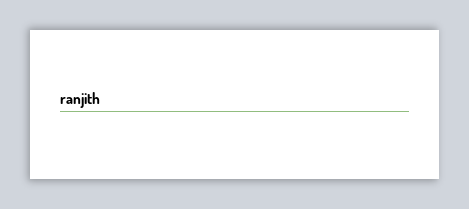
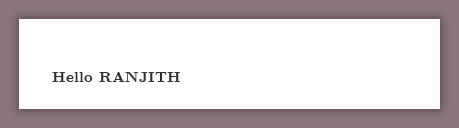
[60,92,100,108] ranjith -> [52,71,181,82] Hello RANJITH

